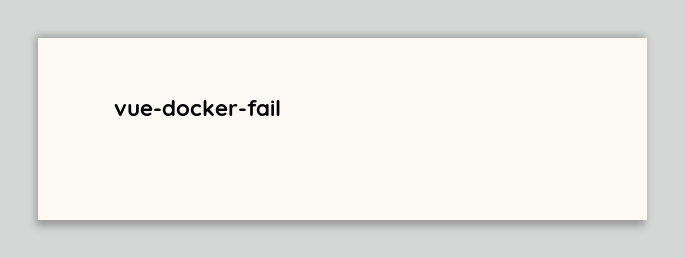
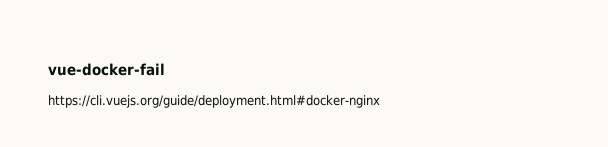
(281, 108) none -> [48,95,380,108] // https://cli.vuejs.org/guide/deployment.html#docker-nginx

